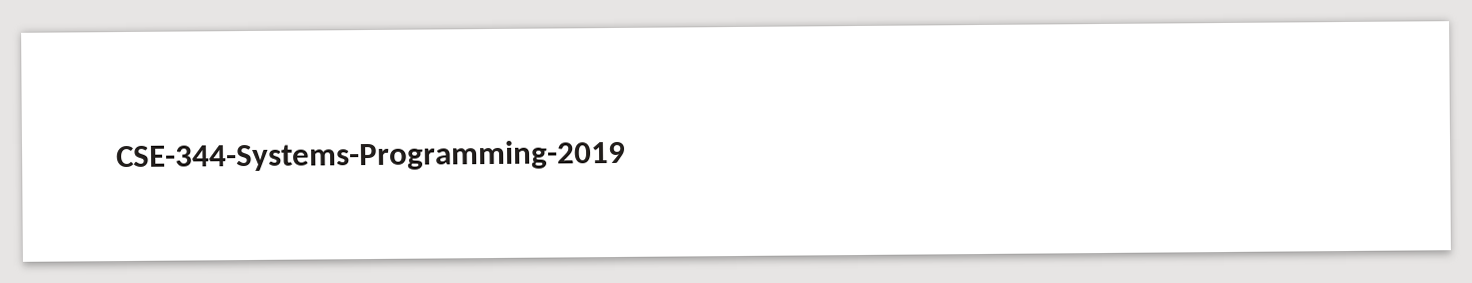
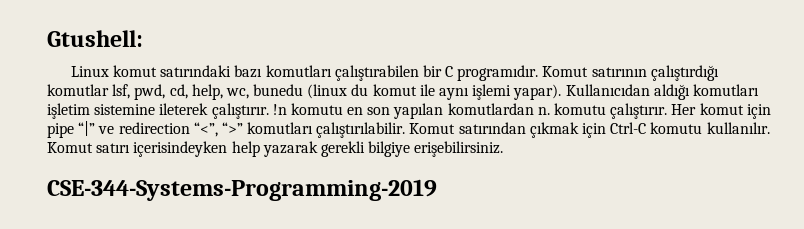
(116, 156) none -> [47,30,143,47] [70,65,719,81] [47,84,759,100] [47,103,771,119] [47,121,770,138] [47,141,504,157] Gtushell: // Linux komut satırındaki bazı komutları çalıştırabilen bir C programıdır. Komut satırının çalıştırdığı komutlar lsf, pwd, cd, help, wc, bunedu (linux du komut ile aynı işlemi yapar). Kullanıcıdan aldığı komutları işletim sistemine ileterek çalıştırır. !n komutu en son yapılan komutlardan n. komutu çalıştırır. Her komut için pipe “|” ve redirection “<”, “>” komutları çalıştırılabilir. Komut satırından çıkmak için Ctrl-C komutu kullanılır. Komut satırı içerisindeyken help yazarak gerekli bilgiye erişebilirsiniz. //

